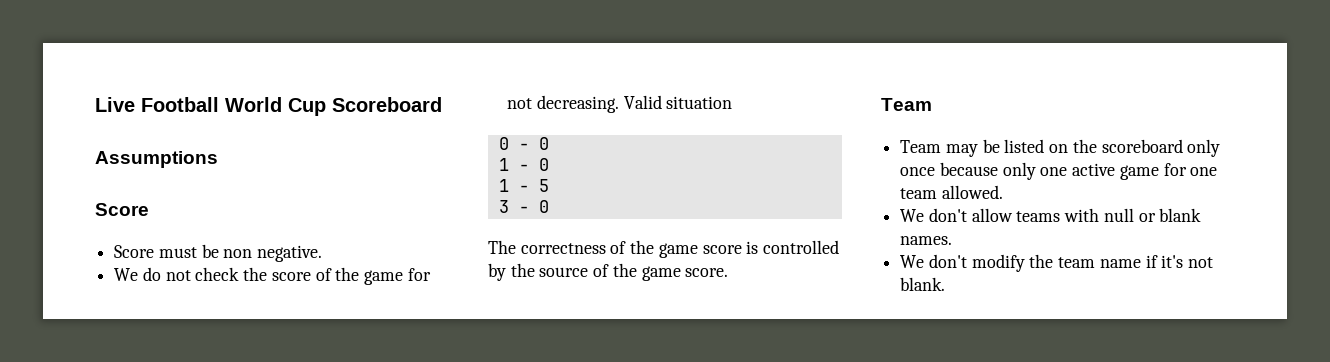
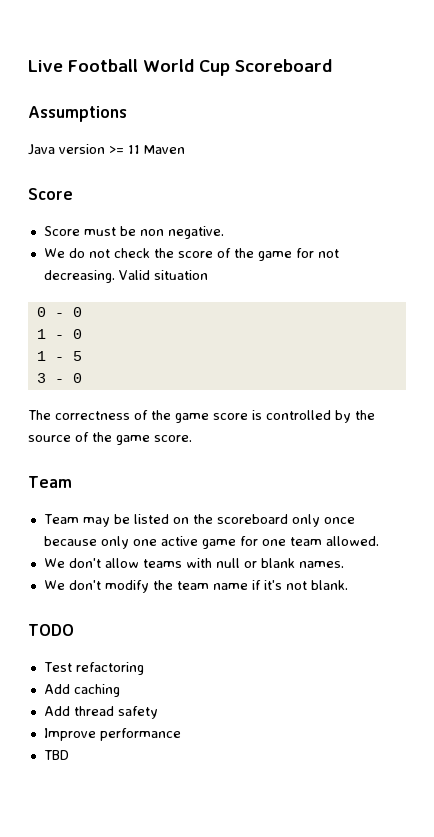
(218, 159) none -> [28,144,185,155] // Java version >= 11 Maven
(946, 284) none -> [28,624,74,636] [43,662,144,675] [43,684,120,697] [43,706,158,719] [43,728,181,741] [43,750,69,760] // TODO // Test refactoring // Add caching // Add thread safety // Improve performance // TBD

